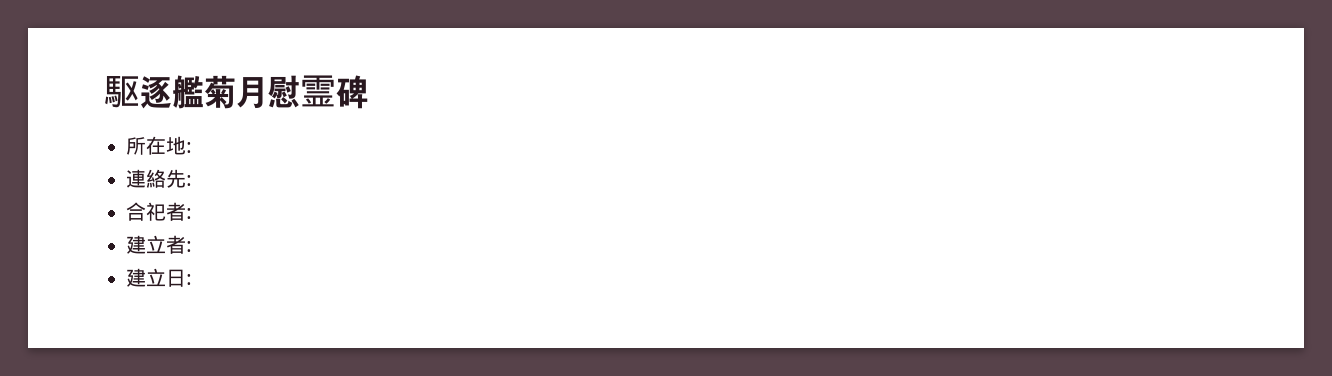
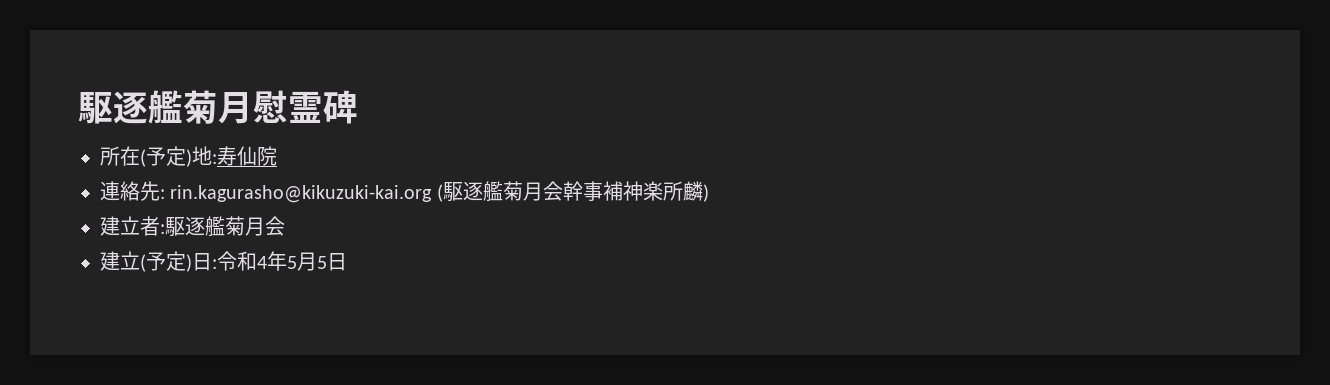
(166, 145) none -> [140,146,192,167] (予定)
(192, 147) none -> [217,146,277,166] 寿仙院
[126,202,192,221] [126,235,192,254] [126,268,192,287] // 合祀者: // 建立者: // 建立日: -> [170,181,709,203] [100,216,285,237] [100,251,347,272] rin.kagurasho@kikuzuki-kai.org (駆逐艦菊月会幹事補神楽所麟) // 建立者:駆逐艦菊月会 // 建立(予定)日:令和4年5月5日

